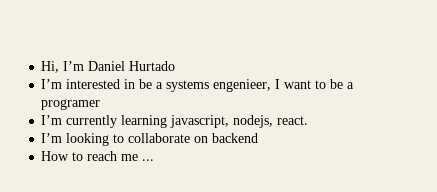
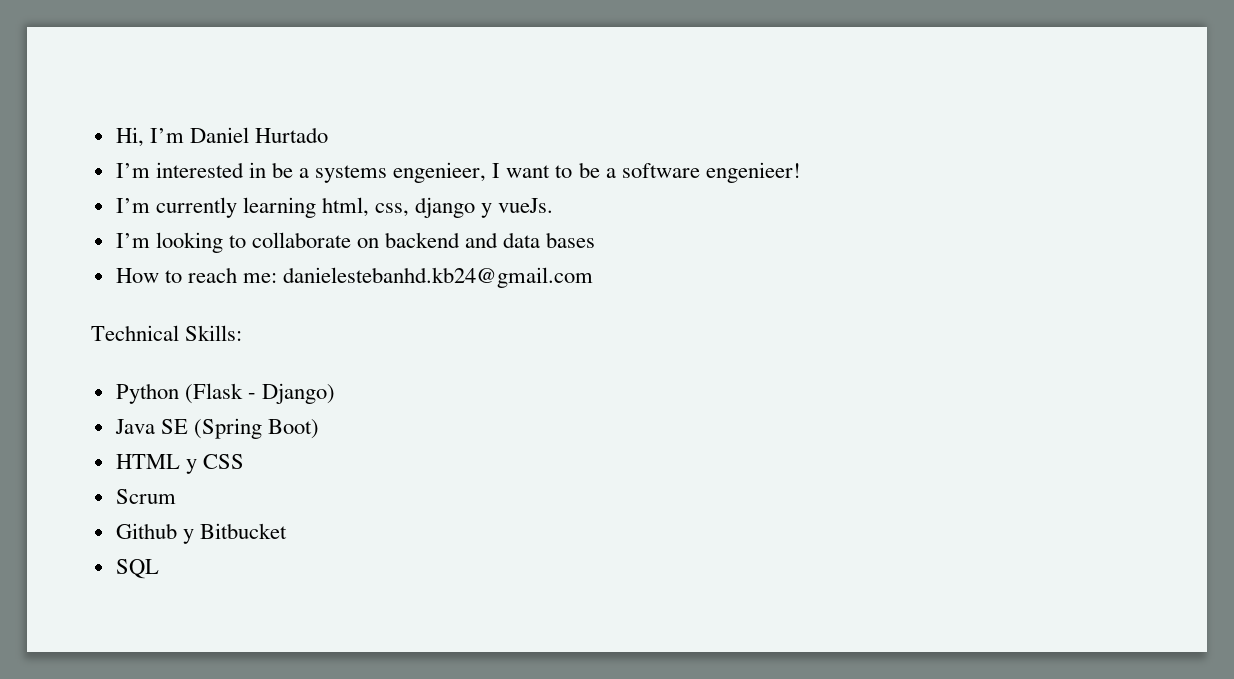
[41,99,101,110] programer -> [621,162,801,183] software engenieer!
[170,115,309,128] javascript, nodejs, react. -> [321,197,554,218] html, css, django y vueJs.
(259, 138) none -> [465,232,596,248] and data bases
[121,154,155,161] me ... -> [242,267,594,288] [91,325,243,341] [115,383,335,404] [114,418,319,439] [115,454,244,474] [115,489,176,504] [115,523,287,544] [115,559,159,579] me: danielestebanhd.kb24@gmail.com // Technical Skills: // Python (Flask - Django) // Java SE (Spring Boot) // HTML y CSS // Scrum // Github y Bitbucket // SQL

